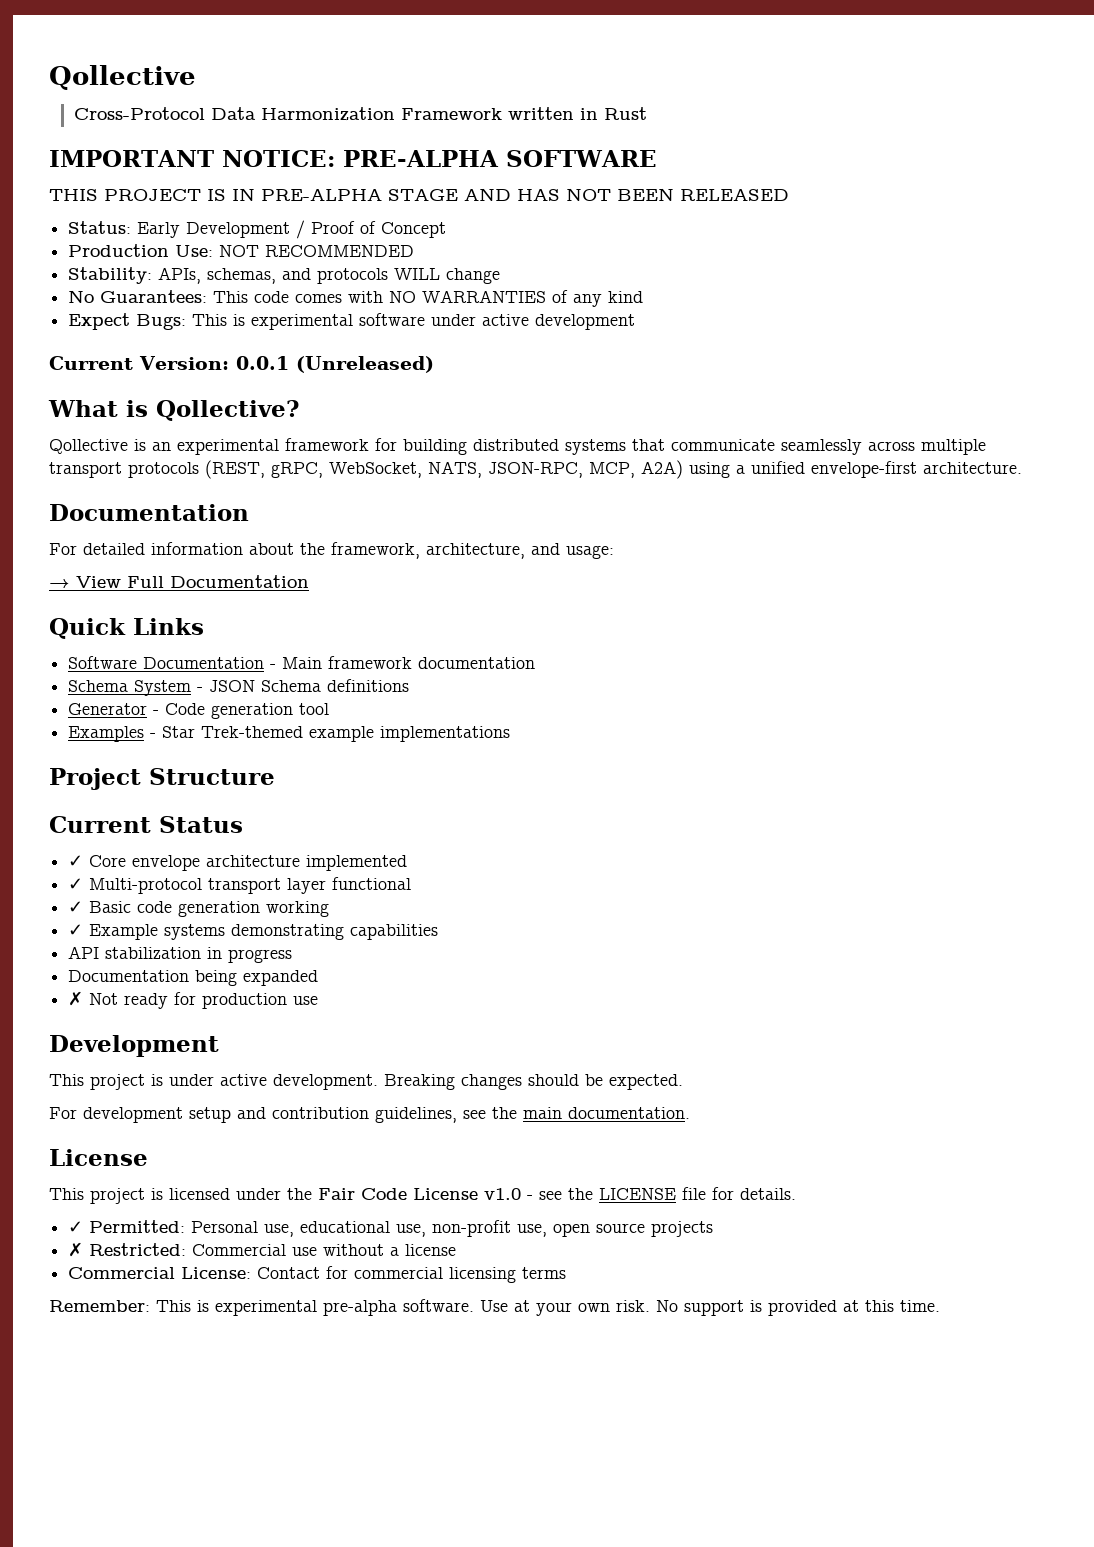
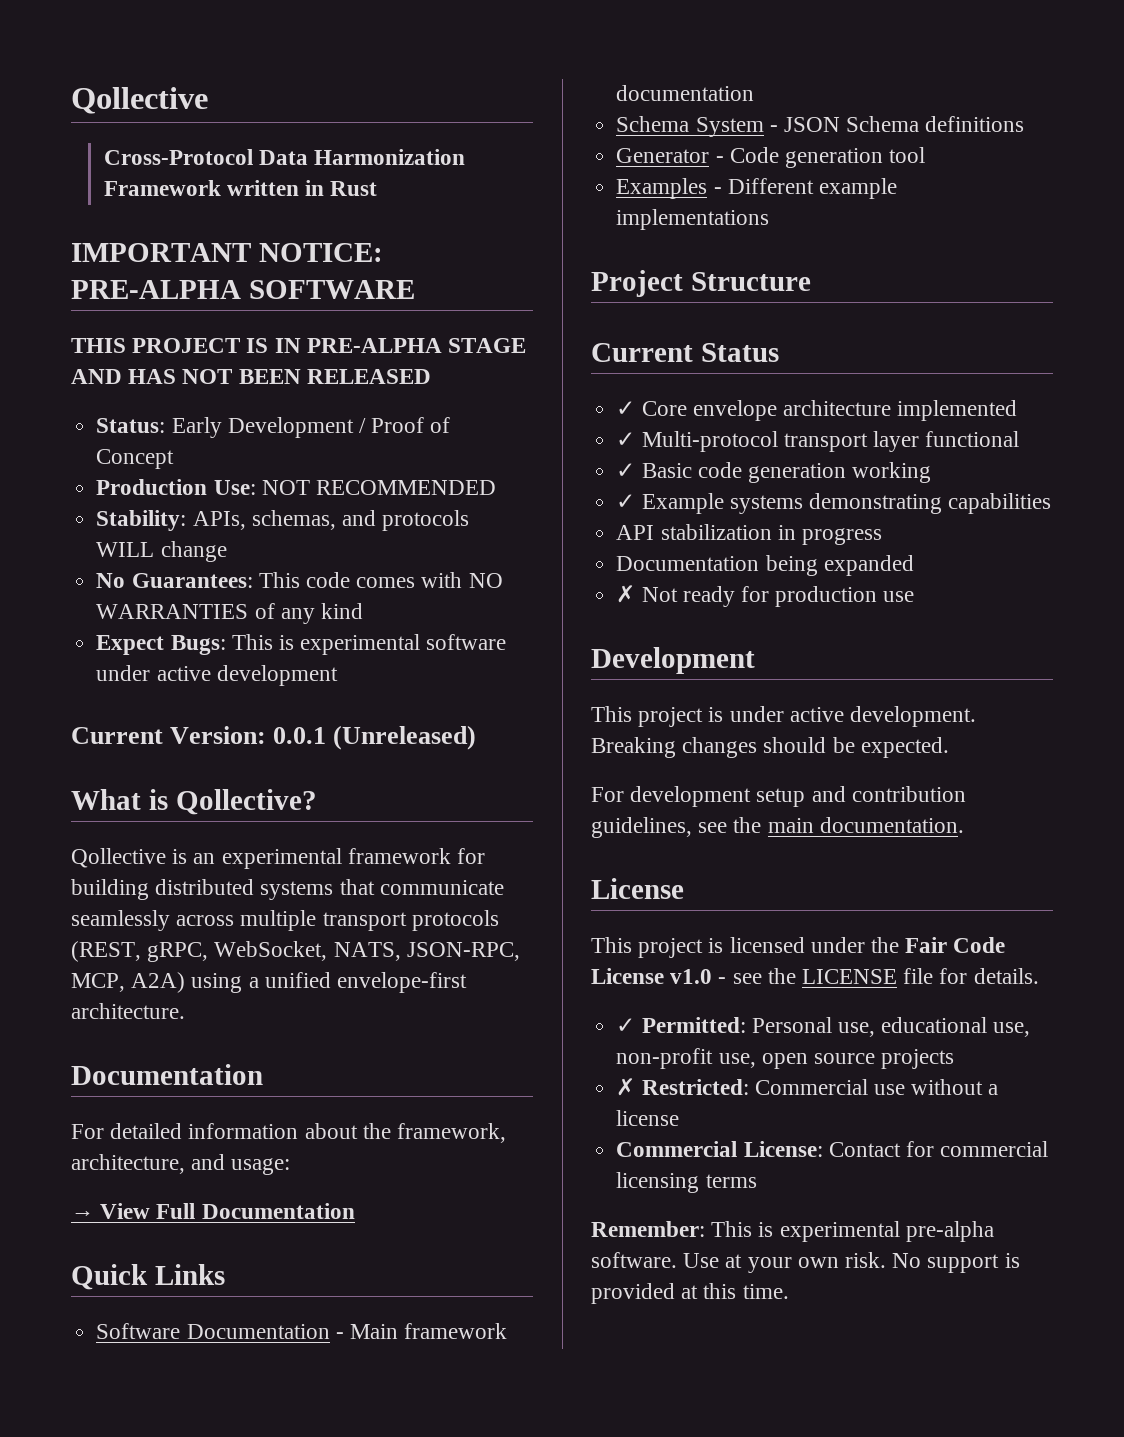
[162,726,304,738] Star Trek-themed -> [727,178,814,194] Different

